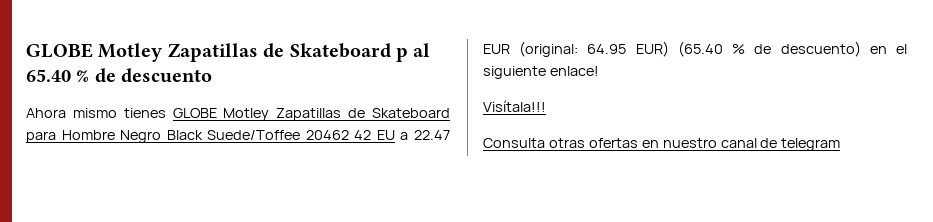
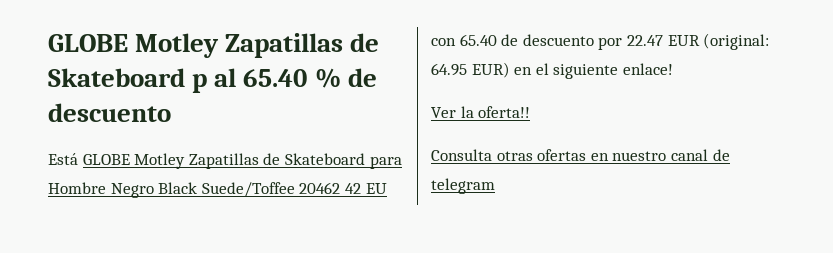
[26,108,166,118] Ahora mismo tienes -> [48,153,78,165] Está
[400,132,409,140] a -> [431,34,623,50] con 65.40 de descuento por
[677,41,861,57] (65.40 % de descuento) -> (510, 70) none
[483,100,546,112] Visítala!!! -> [431,106,531,118] Ver la oferta!!

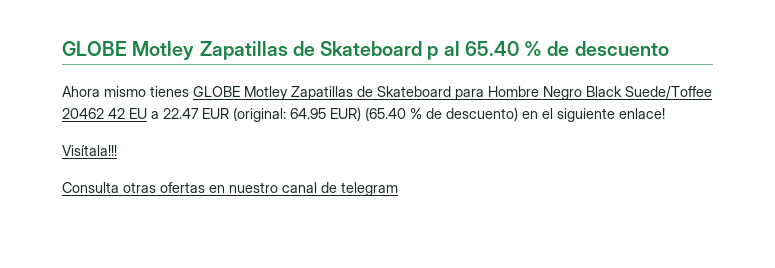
[48,153,78,165] Está -> [62,86,189,97] Ahora mismo tienes
[431,34,623,50] con 65.40 de descuento por -> [151,111,159,119] a
(510, 70) none -> [365,107,518,121] (65.40 % de descuento)
[431,106,531,118] Ver la oferta!! -> [62,145,117,156] Visítala!!!

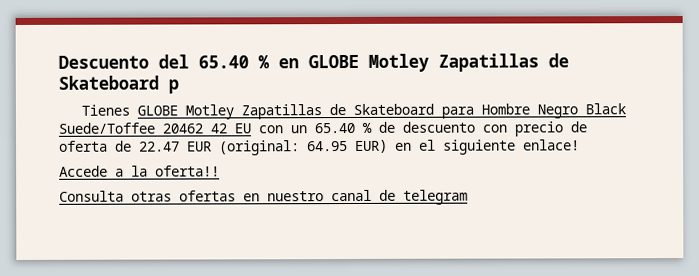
(62, 48) none -> [58,54,299,69] Descuento del 65.40 % en
[443,41,669,56] [62,86,189,97] al 65.40 % de descuento // Ahora mismo tienes -> [81,104,131,116] // Tienes
[151,111,159,119] a -> [258,121,587,137] [59,140,132,152] con un 65.40 % de descuento con precio de oferta de
[365,107,518,121] (65.40 % de descuento) -> (388, 146) none
[62,145,117,156] Visítala!!! -> [59,165,220,177] Accede a la oferta!!

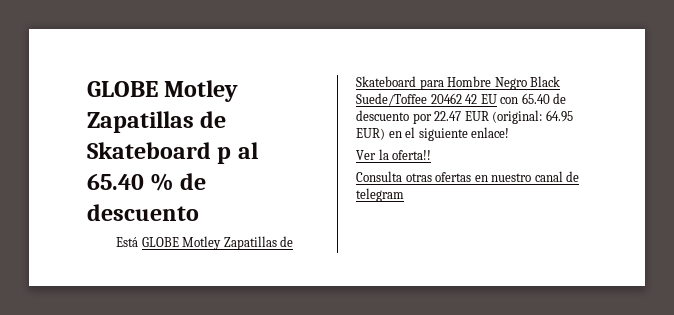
[58,54,299,69] Descuento del 65.40 % en -> (87, 89) none
[81,104,131,116] // Tienes -> [237,142,258,159] [87,173,206,191] [87,204,199,221] [116,237,139,247] al 65.40 % de descuento // Está
[290,121,587,137] [59,140,132,152] un 65.40 % de descuento con precio de oferta de -> [521,93,567,104] [356,110,432,124] 65.40 de descuento por
[59,165,124,177] Accede a -> [356,150,376,160] Ver

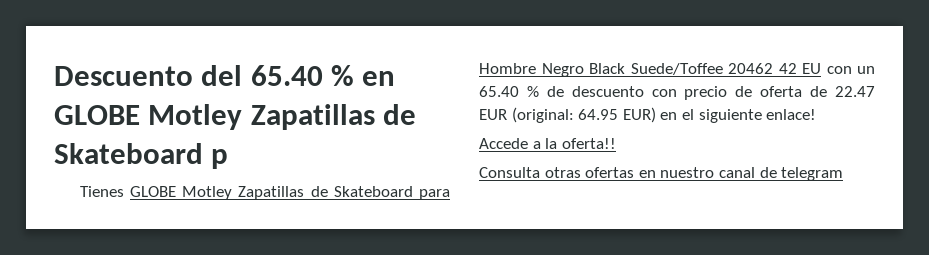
(87, 89) none -> [54,65,396,86] Descuento del 65.40 % en
[237,142,258,159] [87,173,206,191] [87,204,199,221] [116,237,139,247] al 65.40 % de descuento // Está -> [79,186,124,197] // Tienes
[521,93,567,104] [356,110,432,124] 65.40 de descuento por -> [857,66,875,74] [479,86,828,100] un 65.40 % de descuento con precio de oferta de
[356,150,376,160] Ver -> [479,138,541,149] Accede a

